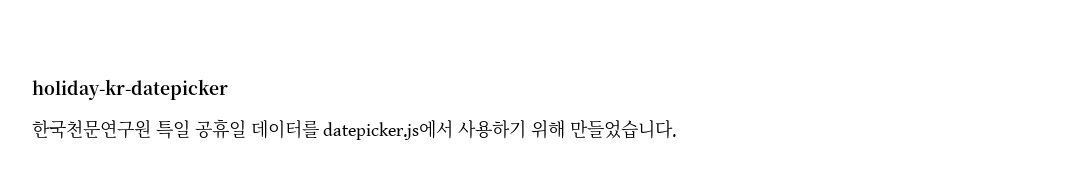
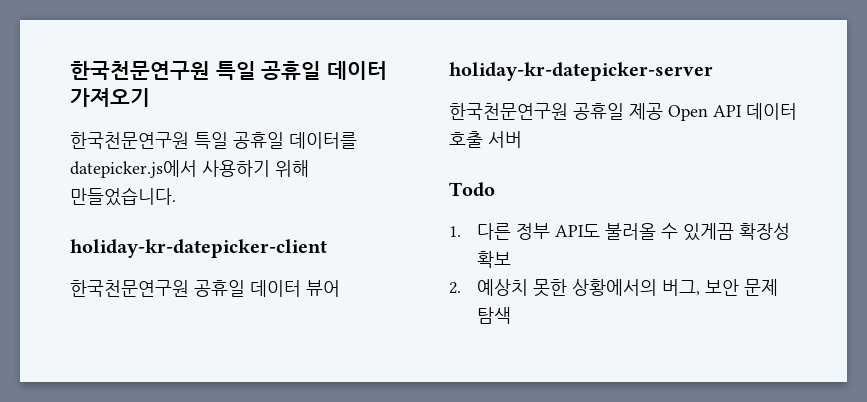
[32,79,228,100] holiday-kr-datepicker -> [70,61,388,80] [70,88,150,107] 한국천문연구원 특일 공휴일 데이터 가져오기
(677, 129) none -> [70,239,327,258] [70,280,340,297] [449,62,713,81] [449,103,797,121] [449,131,522,148] [449,182,495,197] [449,223,790,241] [476,251,511,268] [449,279,778,297] [476,307,511,324] // holiday-kr-datepicker-client // 한국천문연구원 공휴일 데이터 뷰어 // holiday-kr-datepicker-server // 한국천문연구원 공휴일 제공 Open API 데이터 호출 서버 // Todo // 1. 다른 정부 API도 불러올 수 있게끔 확장성 확보 // 2. 예상치 못한 상황에서의 버그, 보안 문제 탐색

